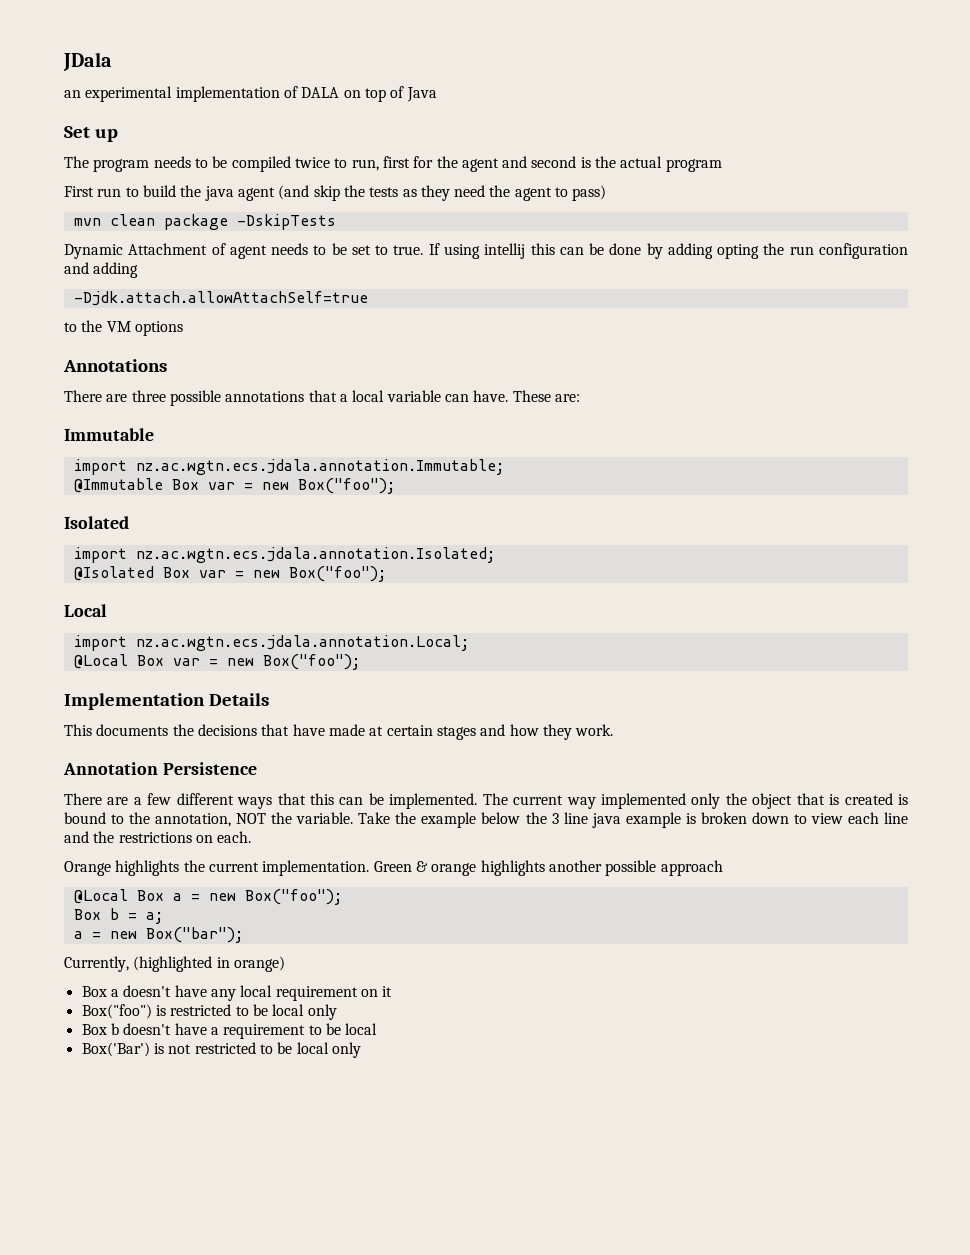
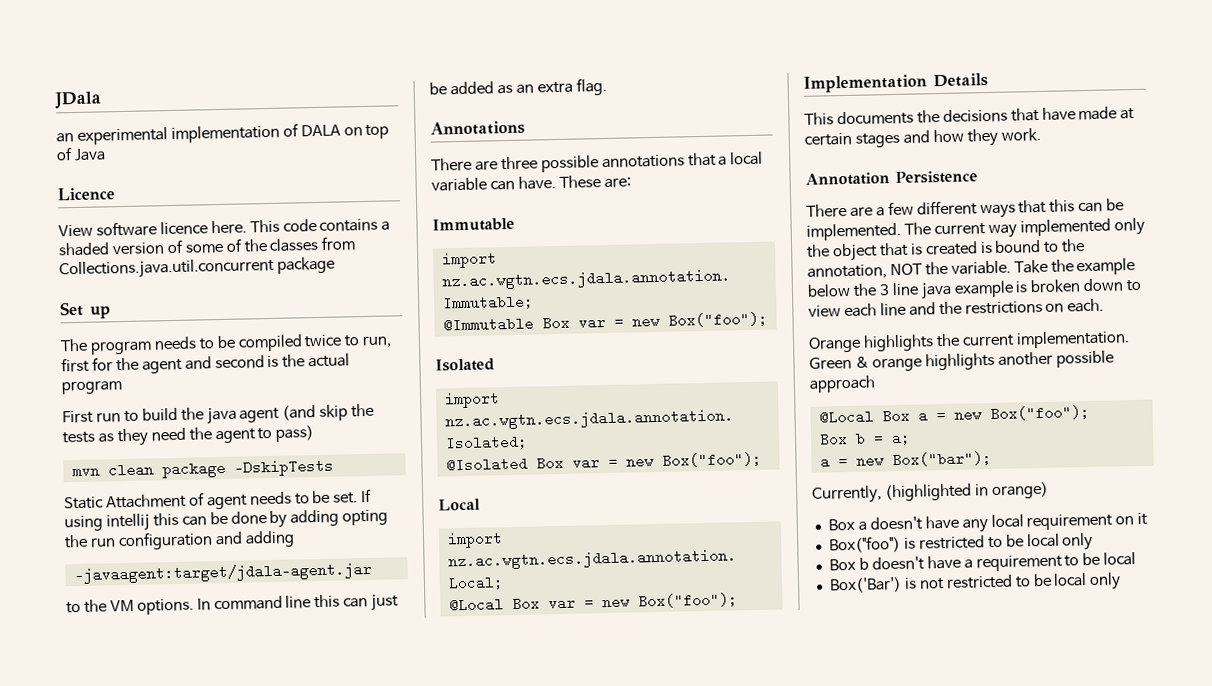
(437, 94) none -> [57,187,115,201] [58,218,391,237] [58,236,357,257] [59,256,335,280] // Licence // View software licence here. This code contains a shaded version of some of the classes from Collections.java.util.concurrent package
[64,244,123,259] Dynamic -> [64,496,104,510] Static
[351,245,424,255] set to true. -> [333,492,359,504] set.
[73,291,368,306] -Djdk.attach.allowAttachSelf=true -> [73,561,372,585] -javaagent:target/jdala-agent.jar
[134,321,183,336] options -> [136,593,400,615] [429,77,607,96] options. In command line this can just be added as an extra flag.

